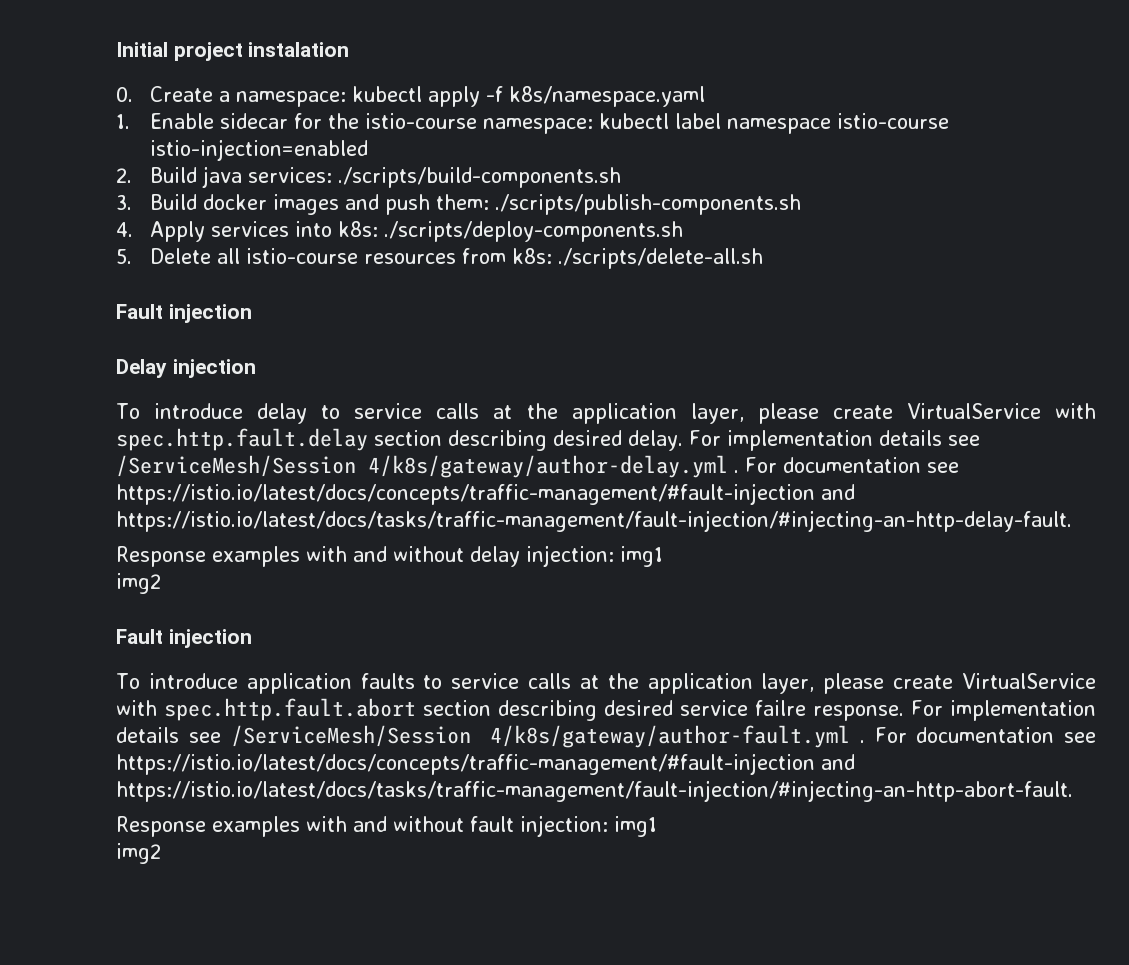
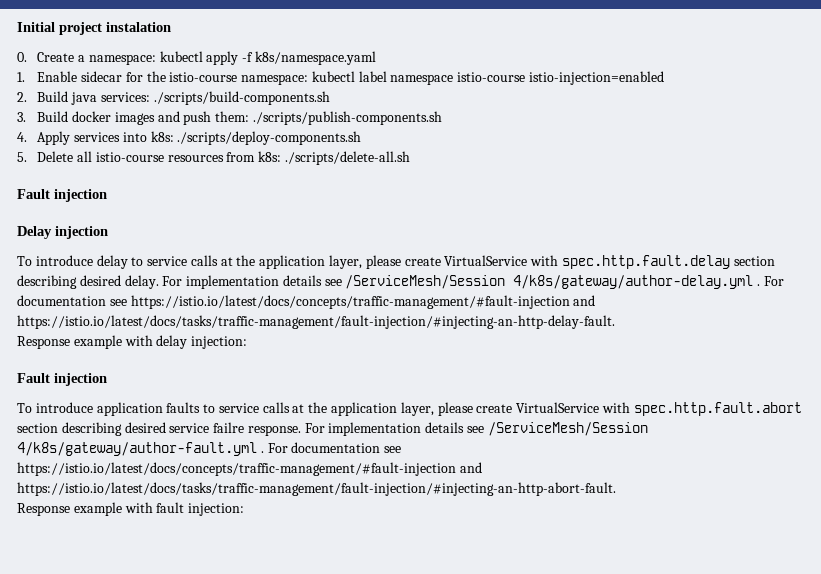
[212,546,464,567] examples with and without -> [73,335,153,349] example with
[620,546,663,567] [116,573,161,594] img1 // img2 -> (248, 342) none
[212,815,657,837] [116,843,161,864] examples with and without fault injection: img1 // img2 -> [73,502,245,516] example with fault injection:

